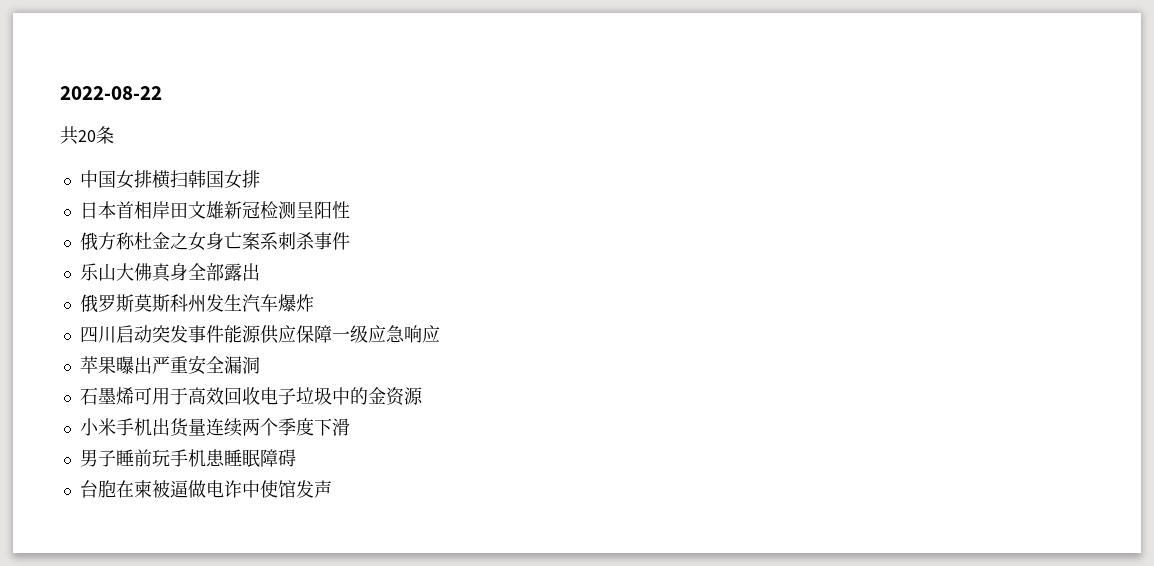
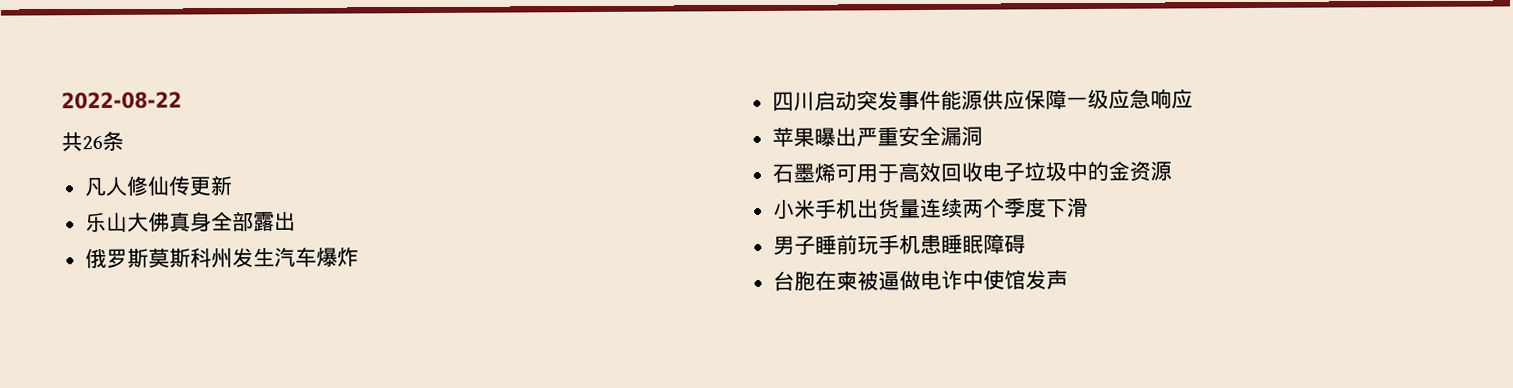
[78,130,96,142] 20 -> [82,135,103,150] 26
[79,170,260,189] [79,201,350,219] [79,232,350,251] 中国女排横扫韩国女排 // 日本首相岸田文雄新冠检测呈阳性 // 俄方称杜金之女身亡案系刺杀事件 -> [84,175,233,197] 凡人修仙传更新

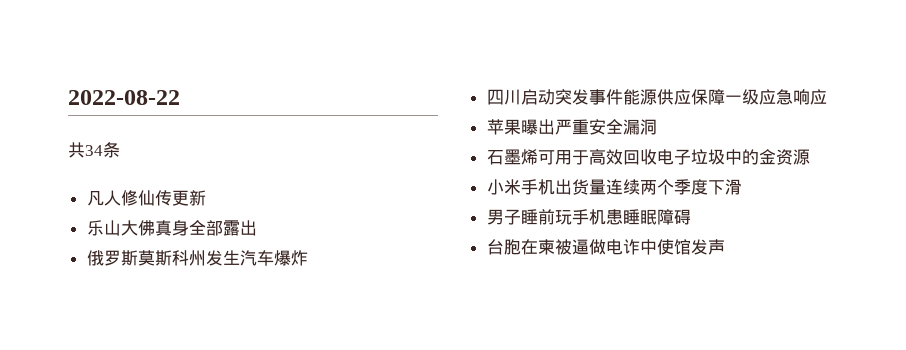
[82,135,103,150] 26 -> [85,145,103,156] 34

